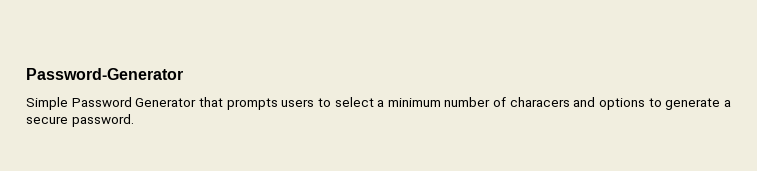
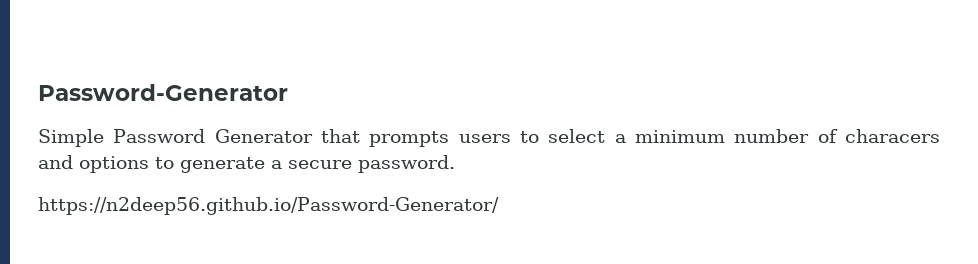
(134, 120) none -> [38,197,499,215] // https://n2deep56.github.io/Password-Generator/

